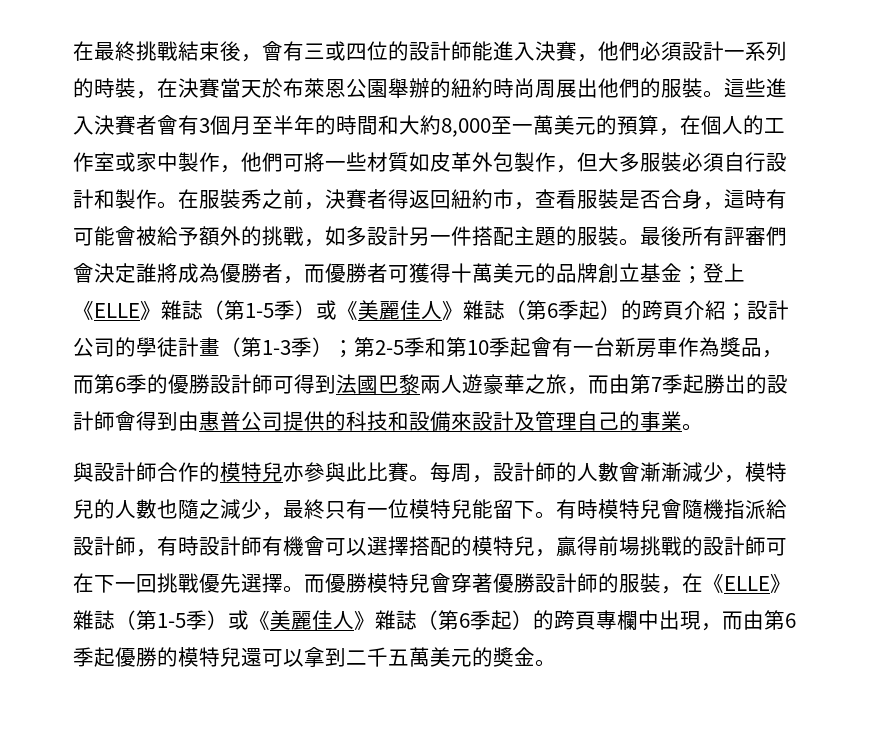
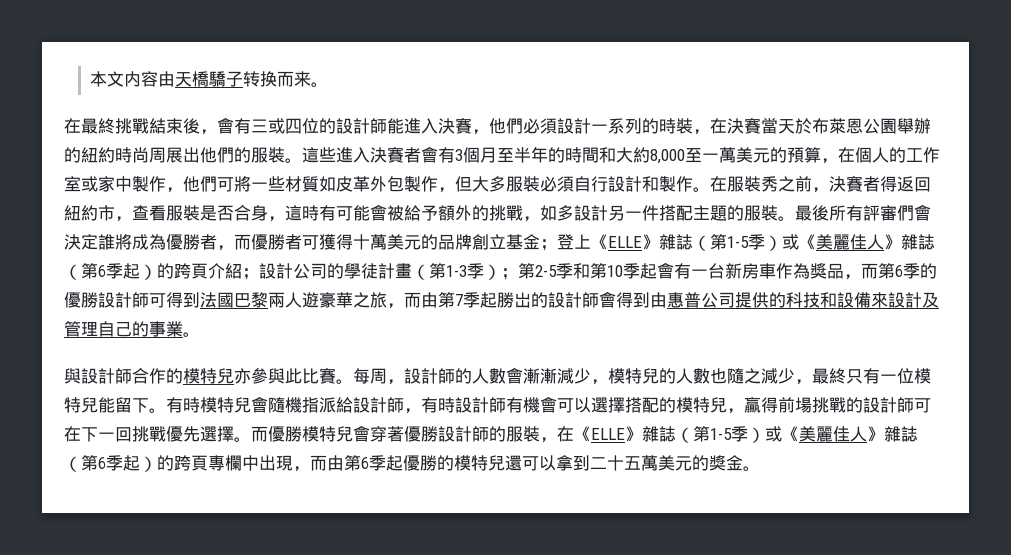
(73, 51) none -> [89,71,328,87] 本文内容由天橋驕子转换而来。 //
[367,647,388,667] 千 -> [607,455,624,471] 十

